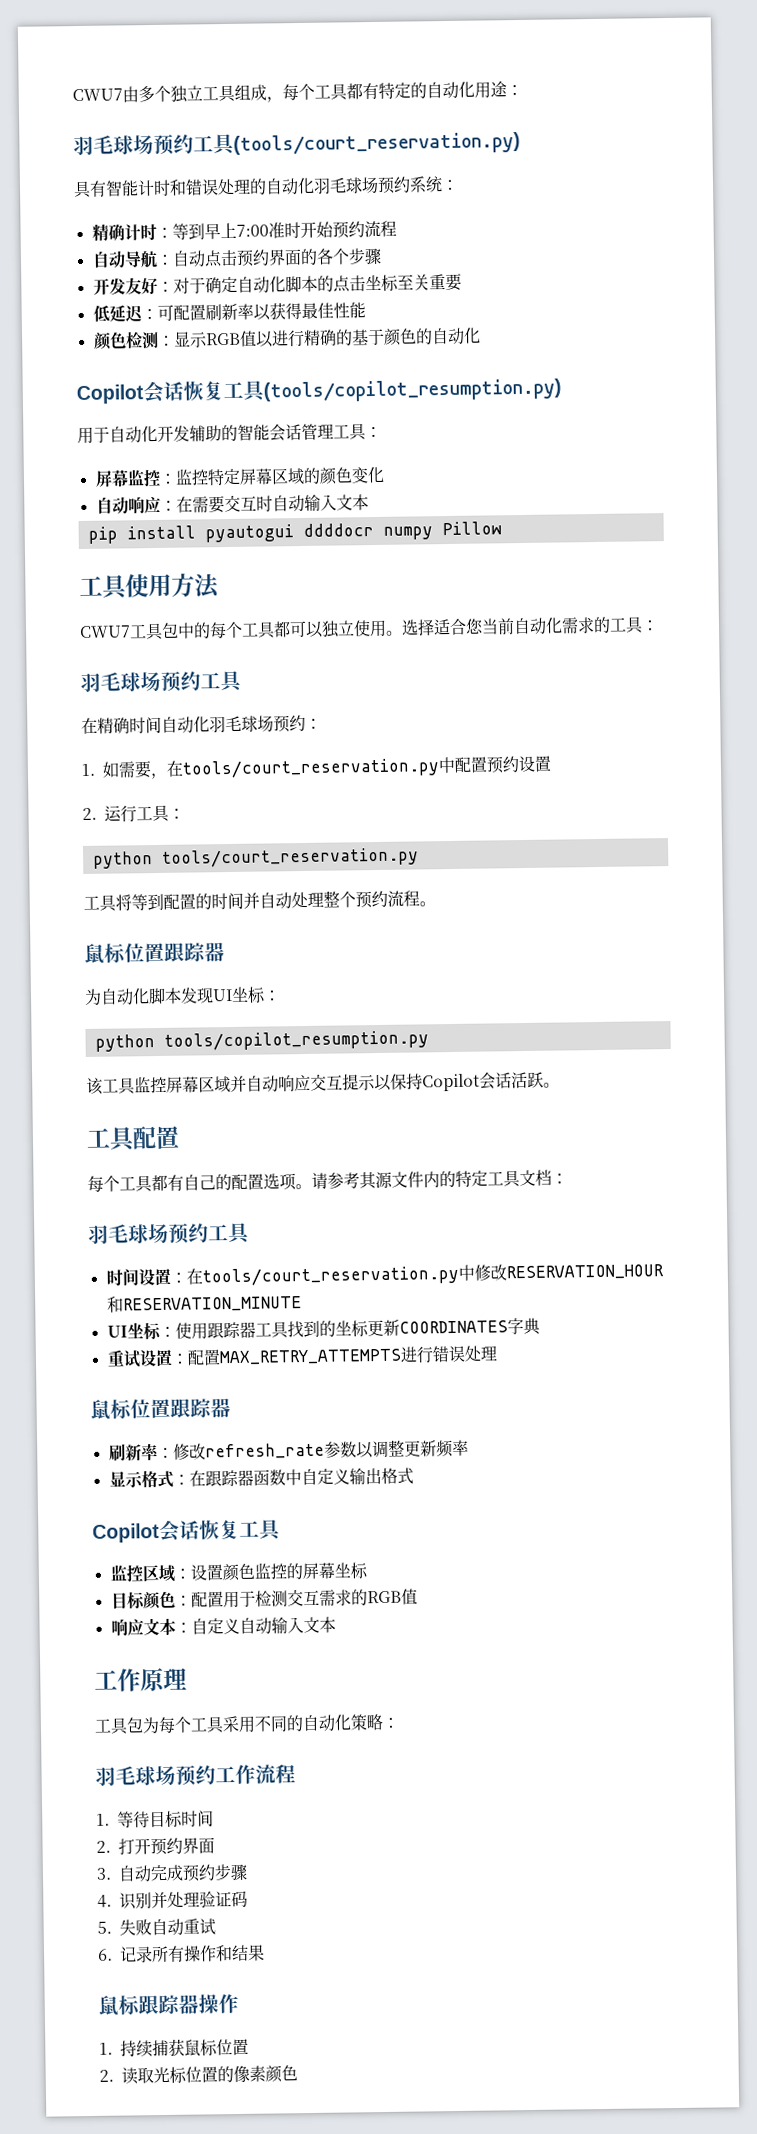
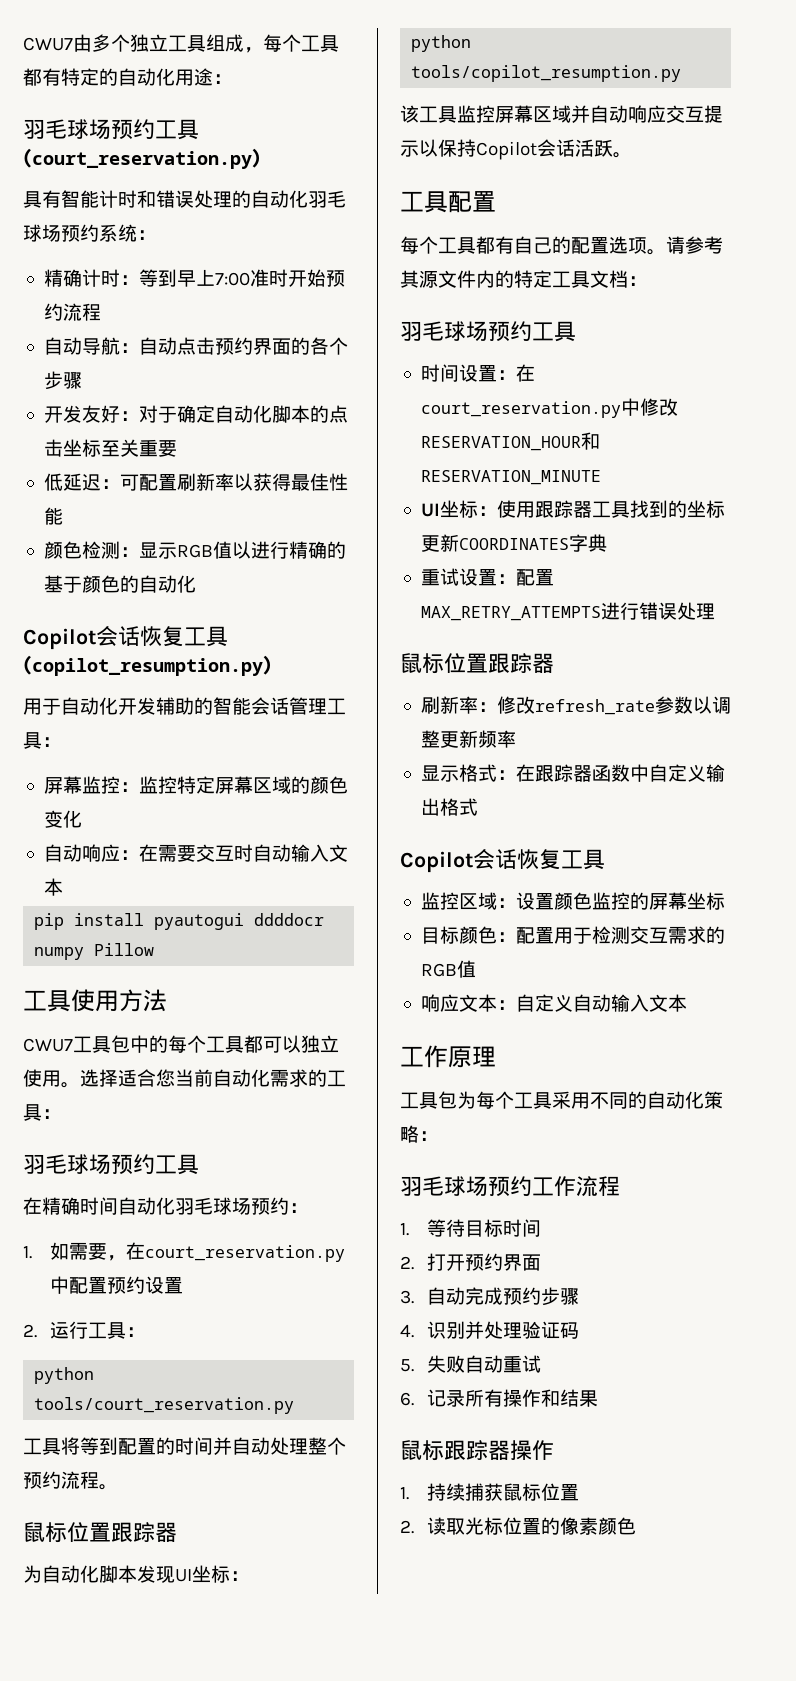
[233,131,521,156] (tools/court_reservation.py) -> [23,148,261,169] (court_reservation.py)
[263,378,562,403] (tools/copilot_resumption.py) -> [23,655,272,676] (copilot_resumption.py)
[182,758,440,779] tools/court_reservation.py -> [144,1245,345,1262] court_reservation.py
[201,1265,459,1287] tools/court_reservation.py -> [420,401,621,418] court_reservation.py

